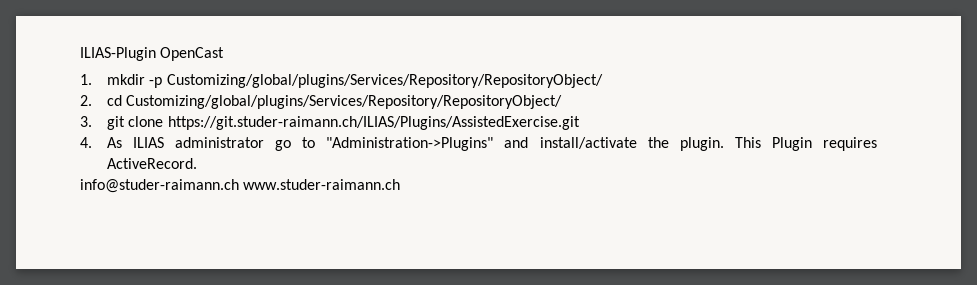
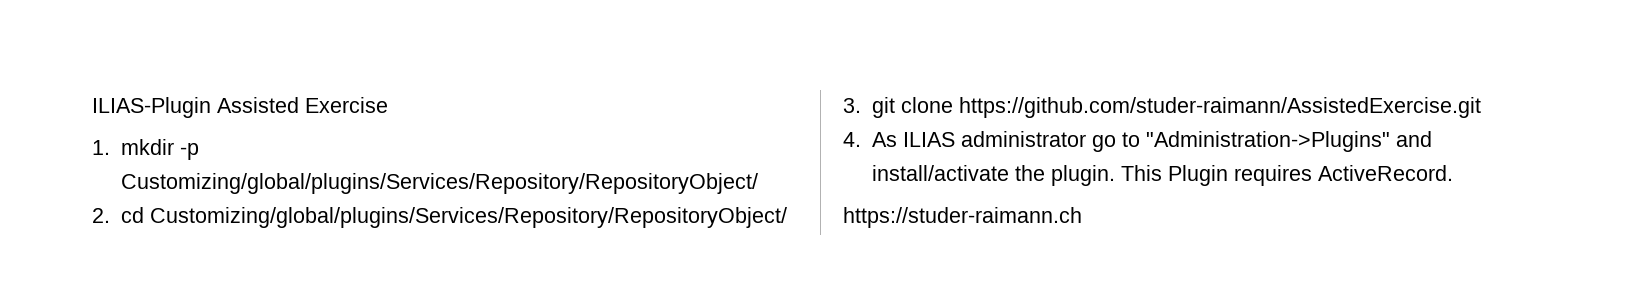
[160,47,225,61] OpenCast -> [217,97,388,113] Assisted Exercise
[167,116,580,130] https://git.studer-raimann.ch/ILIAS/Plugins/AssistedExercise.git -> [958,97,1481,118] https://github.com/studer-raimann/AssistedExercise.git
[80,179,401,193] info@studer-raimann.ch www.studer-raimann.ch -> [843,207,1082,228] https://studer-raimann.ch

